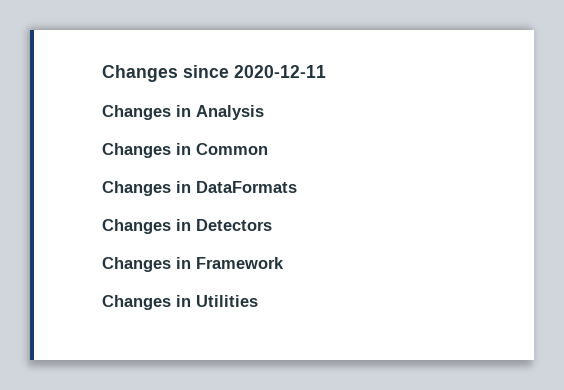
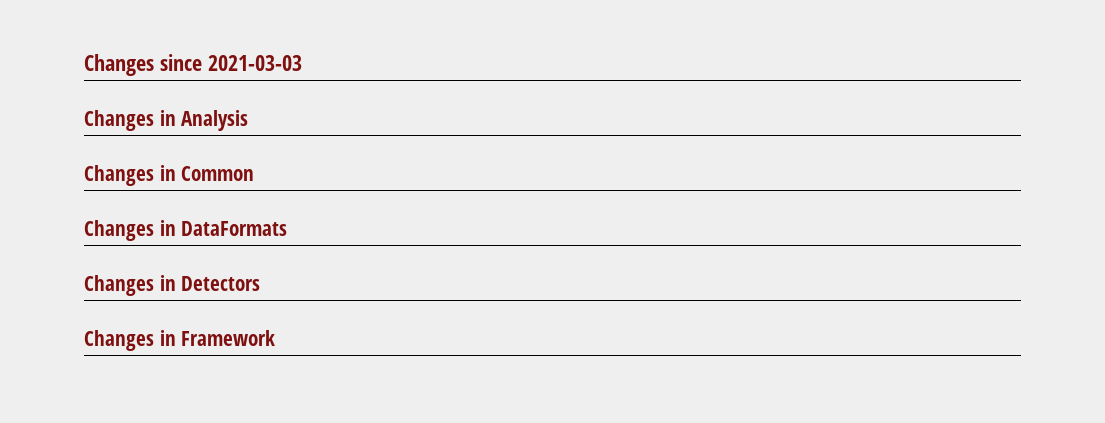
[234,65,326,78] 2020-12-11 -> [207,55,302,71] 2021-03-03
[102,295,258,310] // Changes in Utilities -> (276, 338) none

